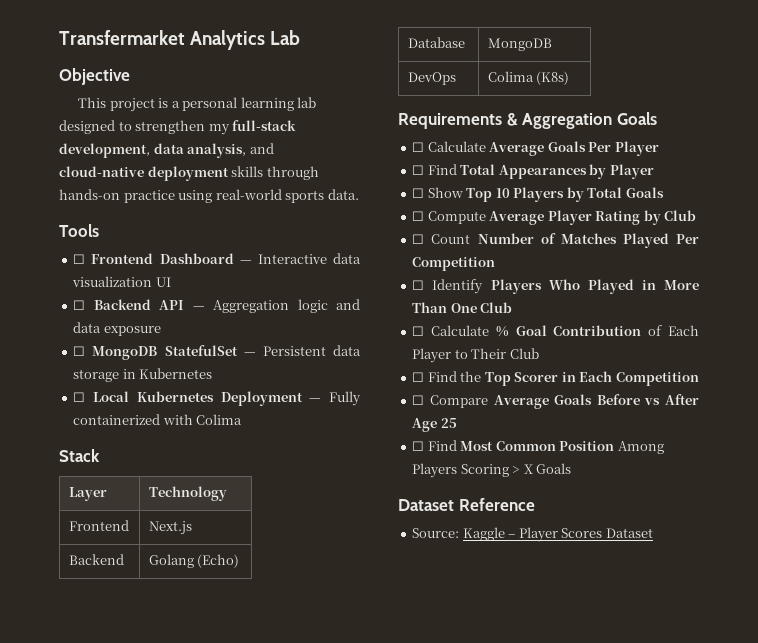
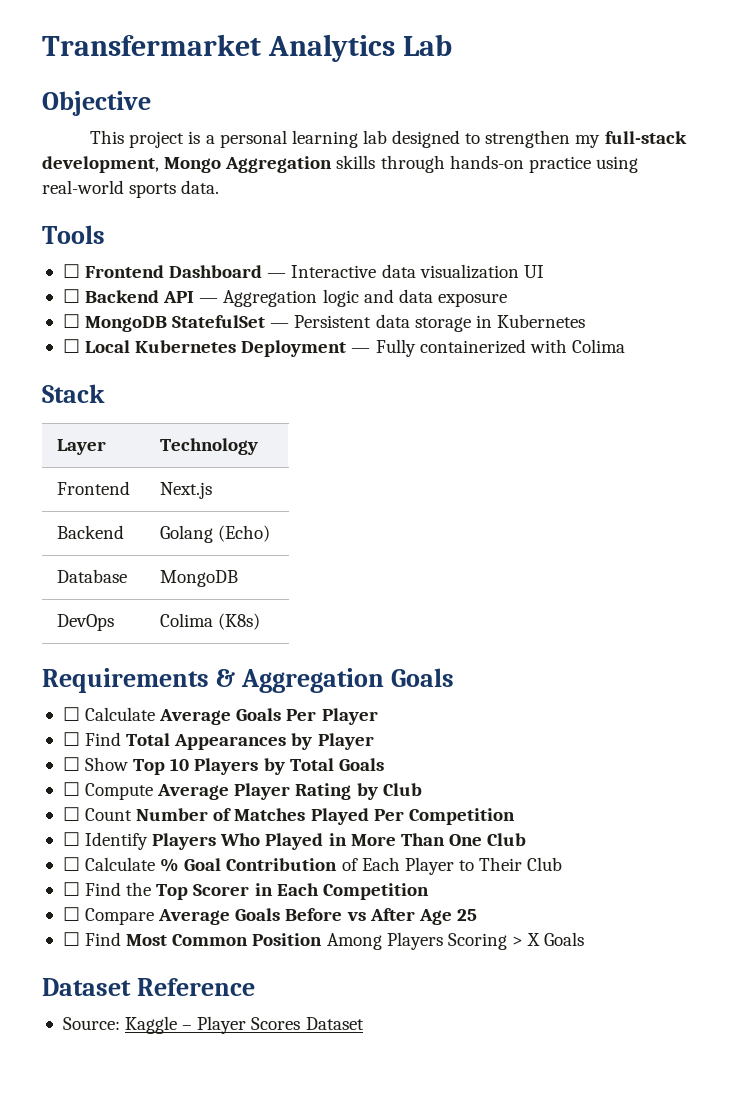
[153,143,274,158] [59,166,229,181] data analysis, and cloud-native deployment -> [164,156,333,173] Mongo Aggregation

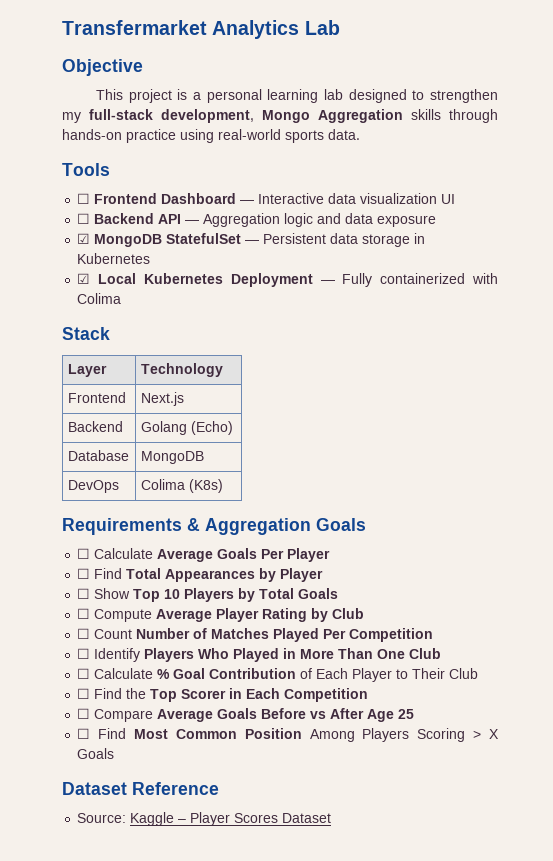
[62,314,80,328] ☐ -> [77,233,91,244] ☑
[62,339,80,353] ☐ -> [77,273,91,284] ☑

